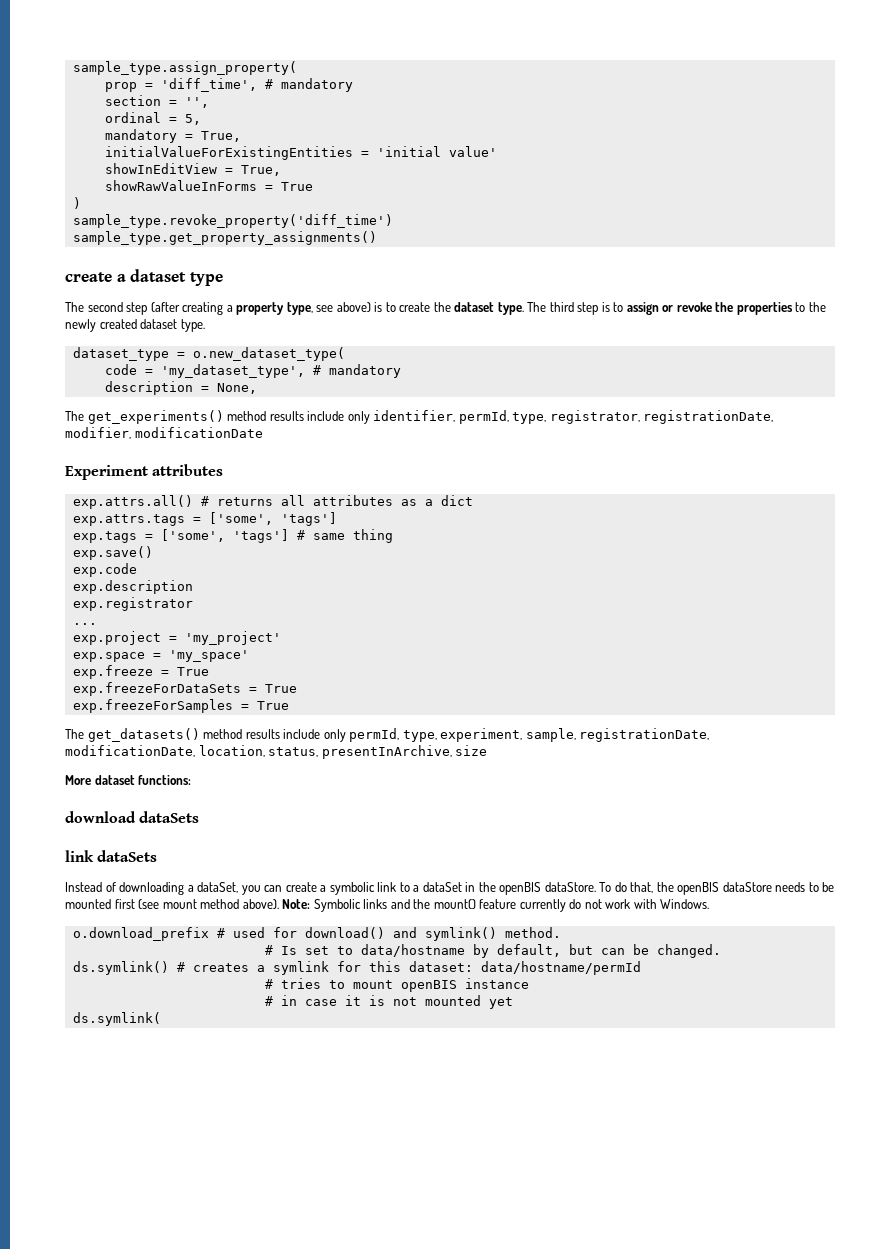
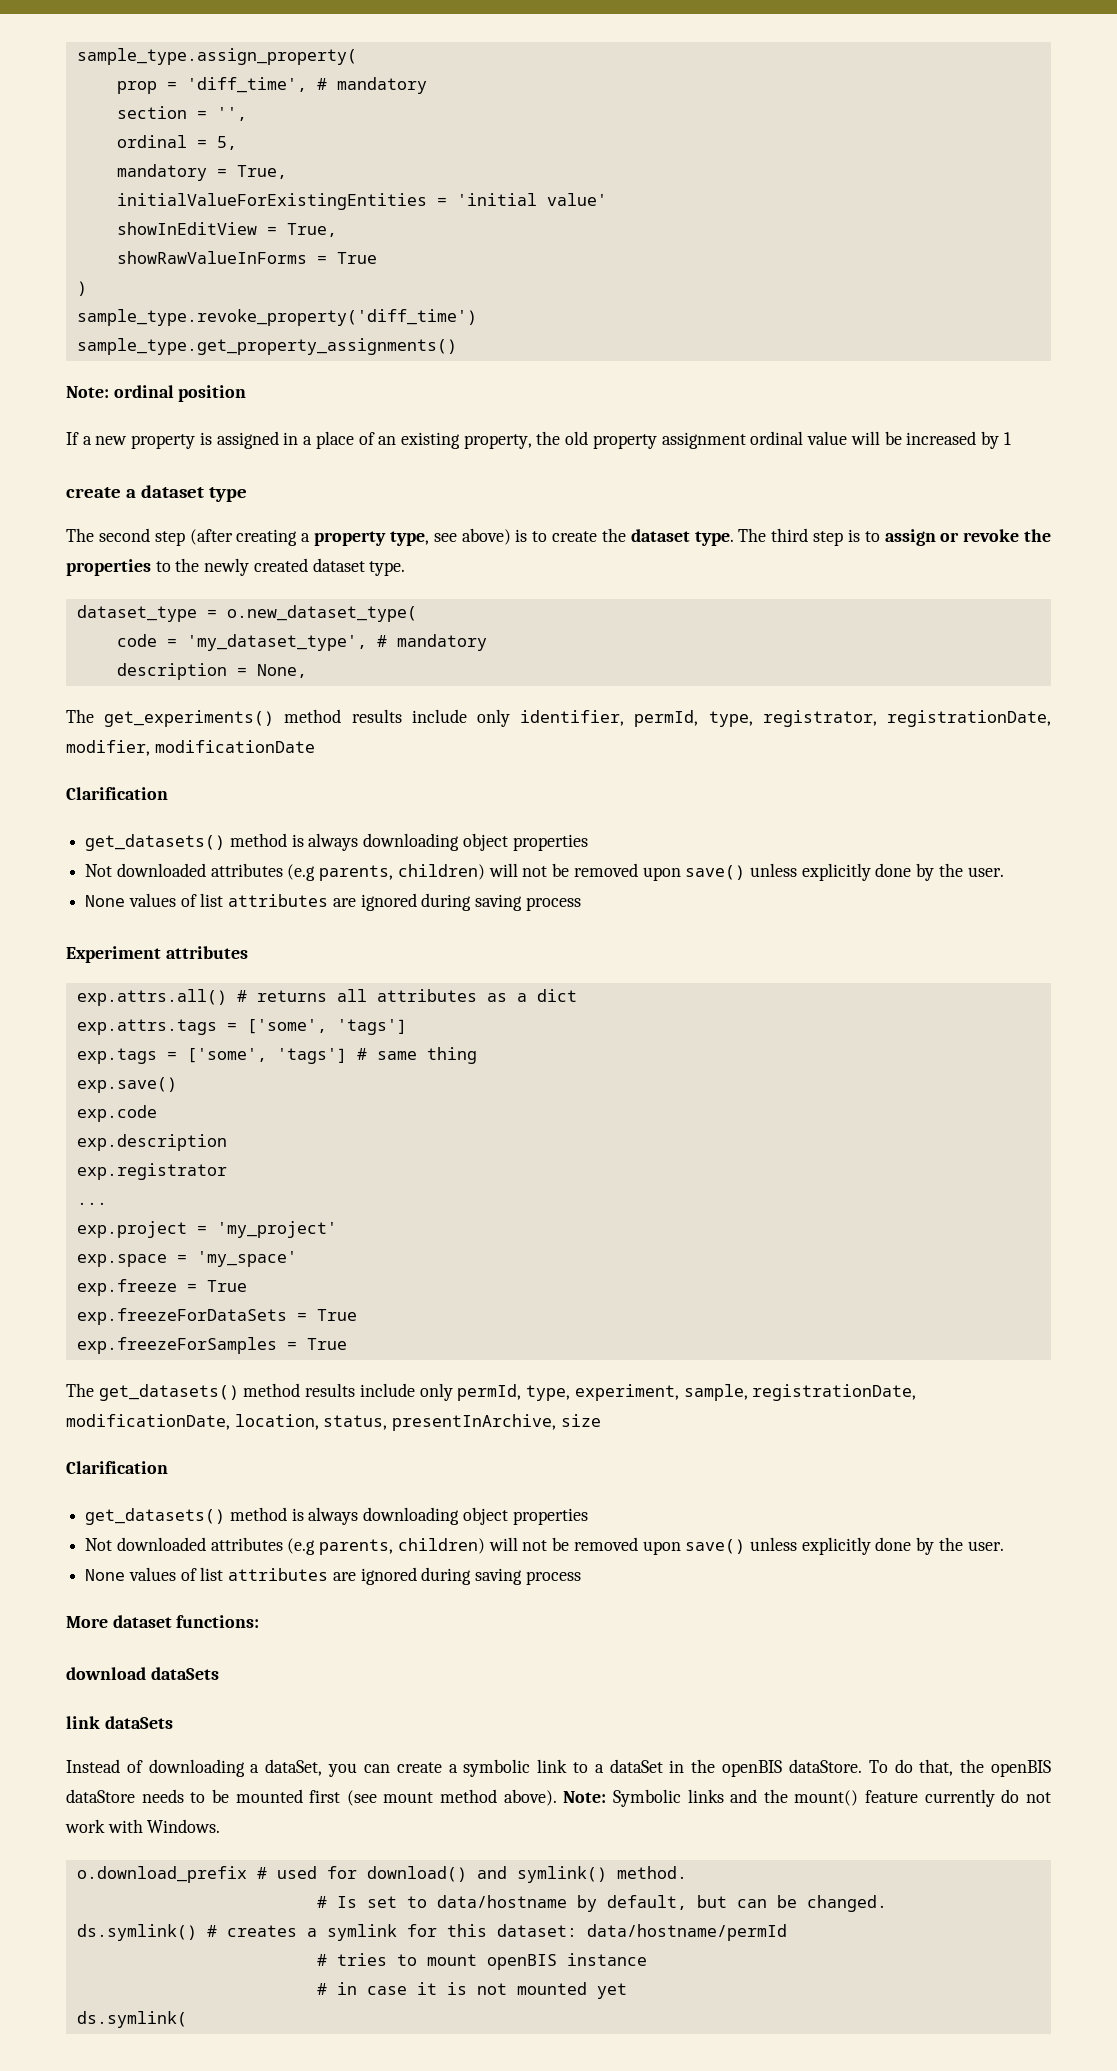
(377, 238) none -> [66,385,247,402] [66,431,1011,449] // Note: ordinal position // If a new property is assigned in a place of an existing property, the old property assignment ordinal value will be increased by 1
(263, 432) none -> [66,787,168,800] [85,833,588,851] [85,863,1004,881] [85,893,581,911] // Clarification // get_datasets() method is always downloading object properties // Not downloaded attributes (e.g parents, children) will not be removed upon save() unless explicitly done by the user. // None values of list attributes are ignored during saving process
(488, 750) none -> [66,1461,168,1474] [85,1507,588,1525] [85,1537,1004,1555] [85,1567,581,1585] // Clarification // get_datasets() method is always downloading object properties // Not downloaded attributes (e.g parents, children) will not be removed upon save() unless explicitly done by the user. // None values of list attributes are ignored during saving process

